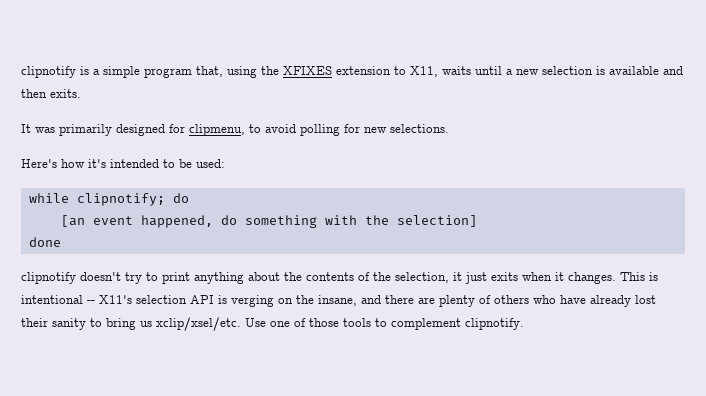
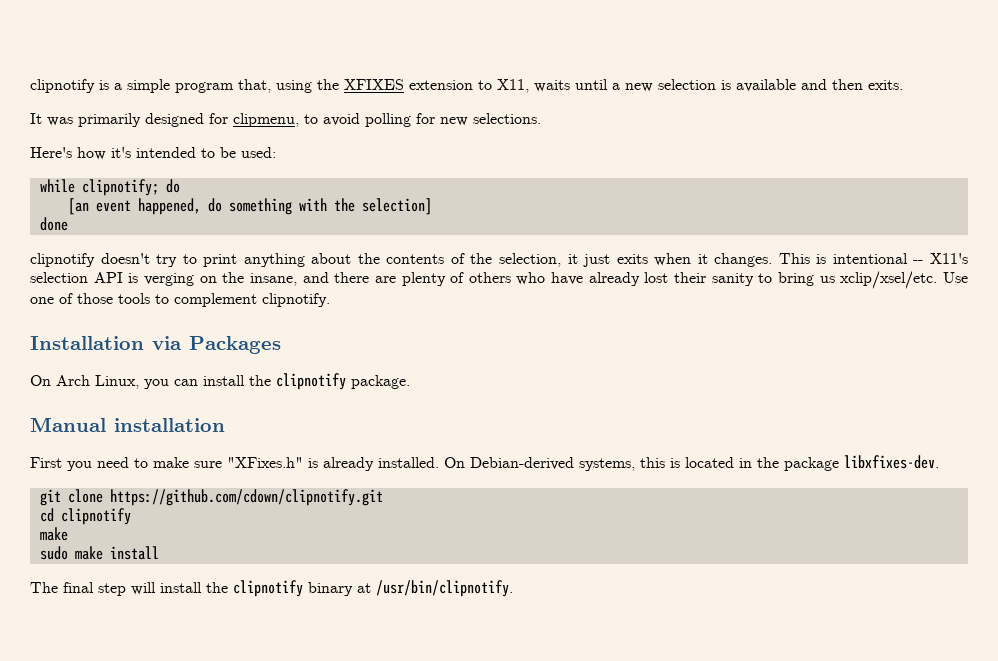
(524, 324) none -> [30,336,281,354] [30,373,410,390] [30,417,225,432] [30,455,939,471] [39,489,383,506] [39,508,131,525] [39,527,68,541] [39,546,159,560] [30,580,513,597] // Installation via Packages // On Arch Linux, you can install the clipnotify package. // Manual installation // First you need to make sure "XFixes.h" is already installed. On Debian-derived systems, this is located in the package libxfixes-dev. // git clone https://github.com/cdown/clipnotify.git // cd clipnotify // make // sudo make install // The final step will install the clipnotify binary at /usr/bin/clipnotify.

